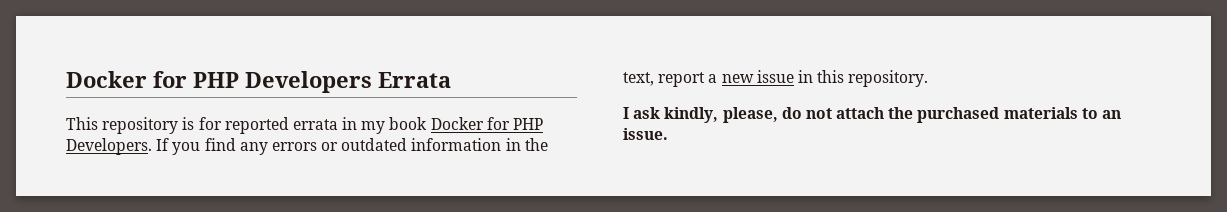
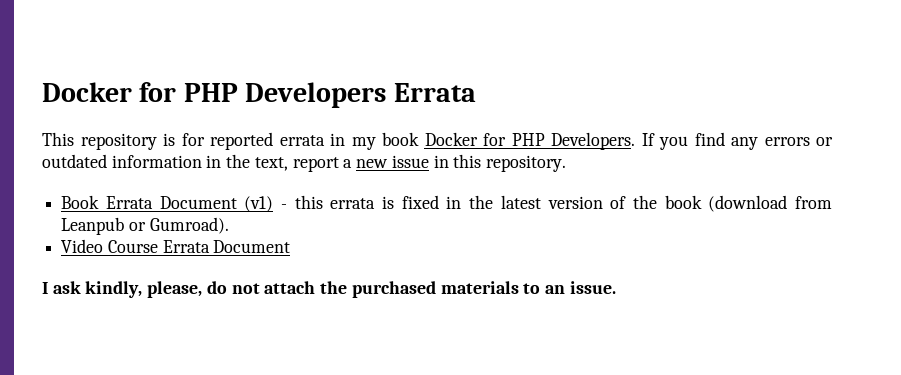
(929, 78) none -> [61,195,833,212] [61,217,229,235] [61,239,291,253] // Book Errata Document (v1) - this errata is fixed in the latest version of the book (download from Leanpub or Gumroad). // Video Course Errata Document

